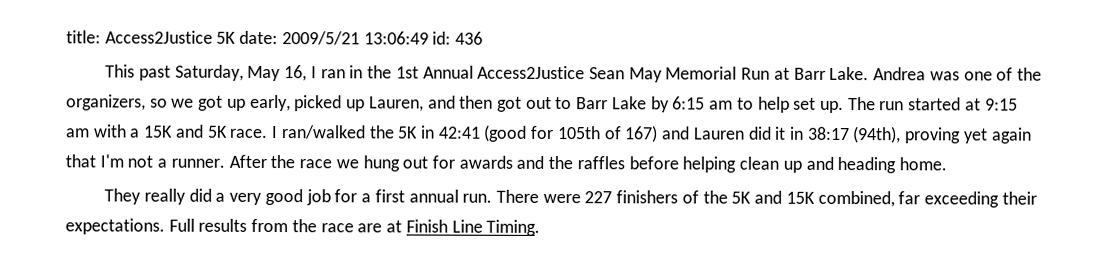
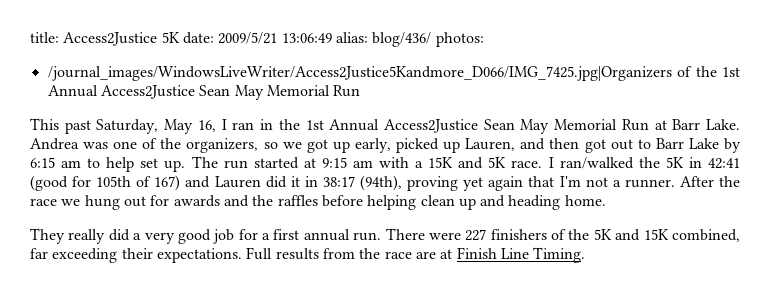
[432,31,484,45] id: 436 -> [335,32,484,47] [47,66,741,81] [47,85,361,100] alias: blog/436/ photos: // /journal_images/WindowsLiveWriter/Access2Justice5Kandmore_D066/IMG_7425.jpg|Organizers of the 1st Annual Access2Justice Sean May Memorial Run

